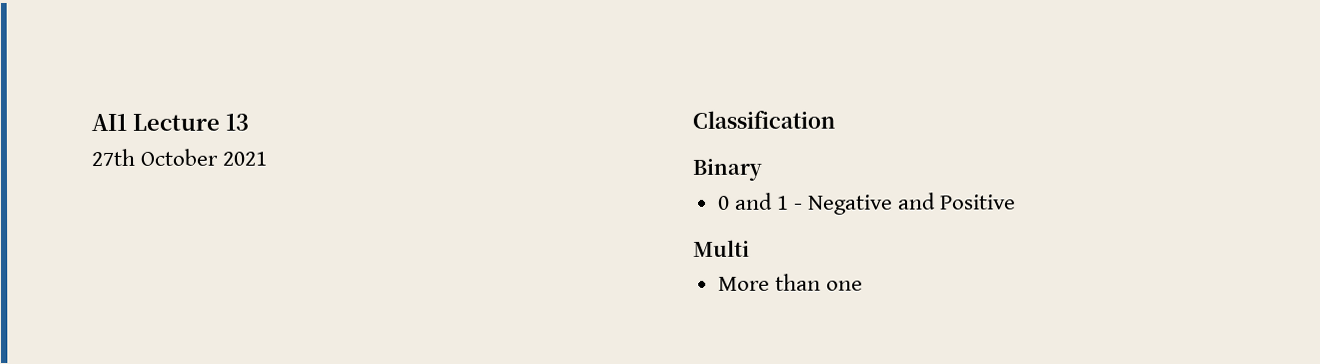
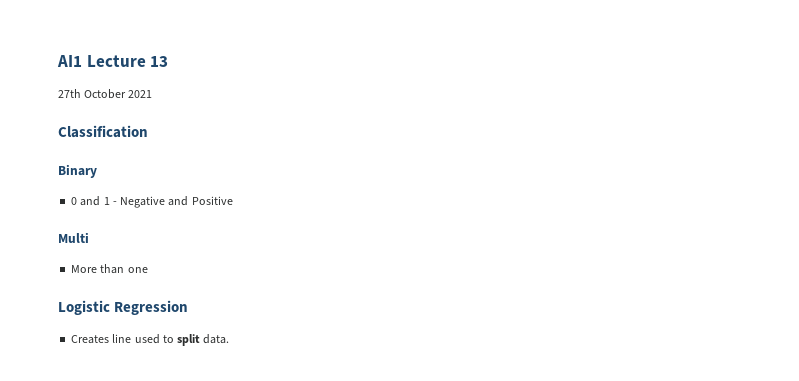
(863, 285) none -> [58,300,189,315] [71,334,230,346] // Logistic Regression // Creates line used to split data.

